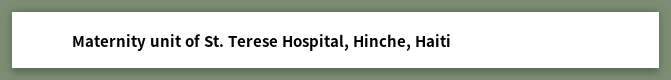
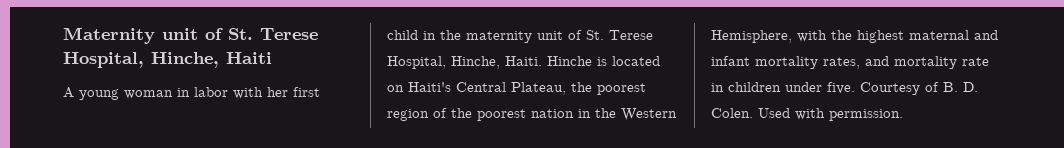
(452, 40) none -> [63,87,320,100] [387,30,653,43] [387,56,660,69] [387,82,646,95] [387,108,677,121] [711,30,998,43] [711,56,989,69] [711,82,978,95] [711,108,903,121] // A young woman in labor with her first child in the maternity unit of St. Terese Hospital, Hinche, Haiti. Hinche is located on Haiti's Central Plateau, the poorest region of the poorest nation in the Western Hemisphere, with the highest maternal and infant mortality rates, and mortality rate in children under five. Courtesy of B. D. Colen. Used with permission.

